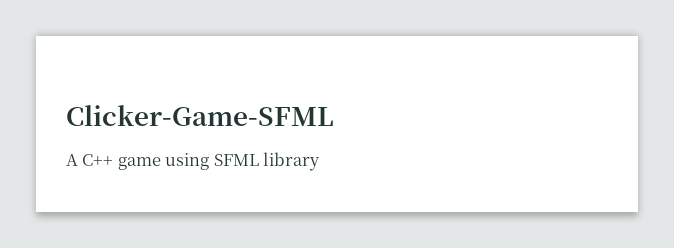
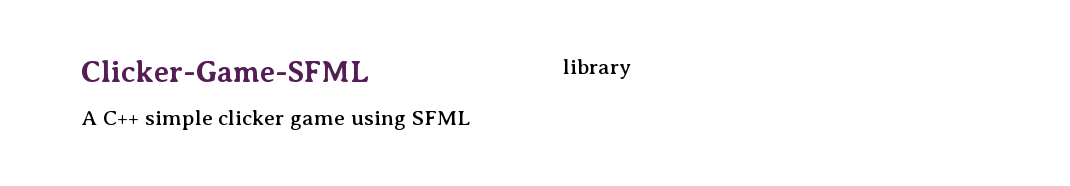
(114, 160) none -> [144,110,285,130] simple clicker

